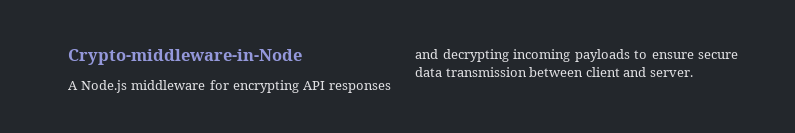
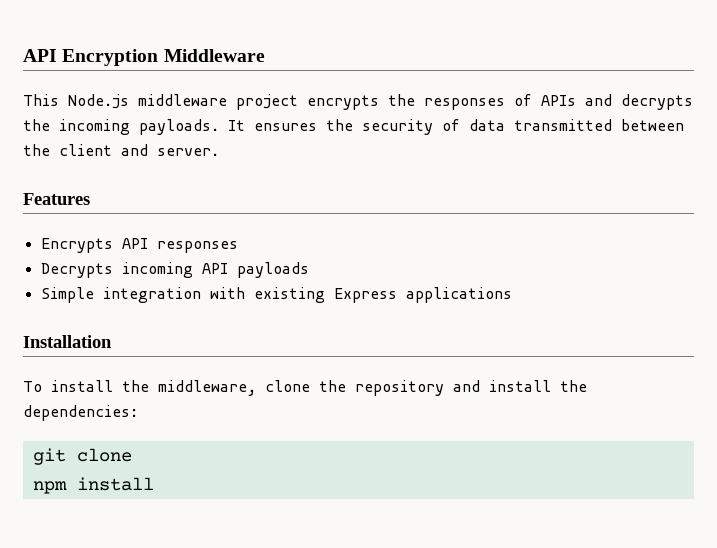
[68,49,302,65] [68,80,391,93] [415,49,738,62] [415,67,693,77] Crypto-middleware-in-Node // A Node.js middleware for encrypting API responses and decrypting incoming payloads to ensure secure data transmission between client and server. -> [23,49,265,66] [23,94,693,110] [23,119,684,135] [23,144,219,156] [23,193,90,205] [40,238,238,253] [40,262,309,278] [40,287,512,303] [23,335,112,348] [23,380,587,396] [23,405,138,421] [32,448,132,465] [32,477,154,494] API Encryption Middleware // This Node.js middleware project encrypts the responses of APIs and decrypts the incoming payloads. It ensures the security of data transmitted between the client and server. // Features // Encrypts API responses // Decrypts incoming API payloads // Simple integration with existing Express applications // Installation // To install the middleware, clone the repository and install the dependencies: // git clone // npm install

